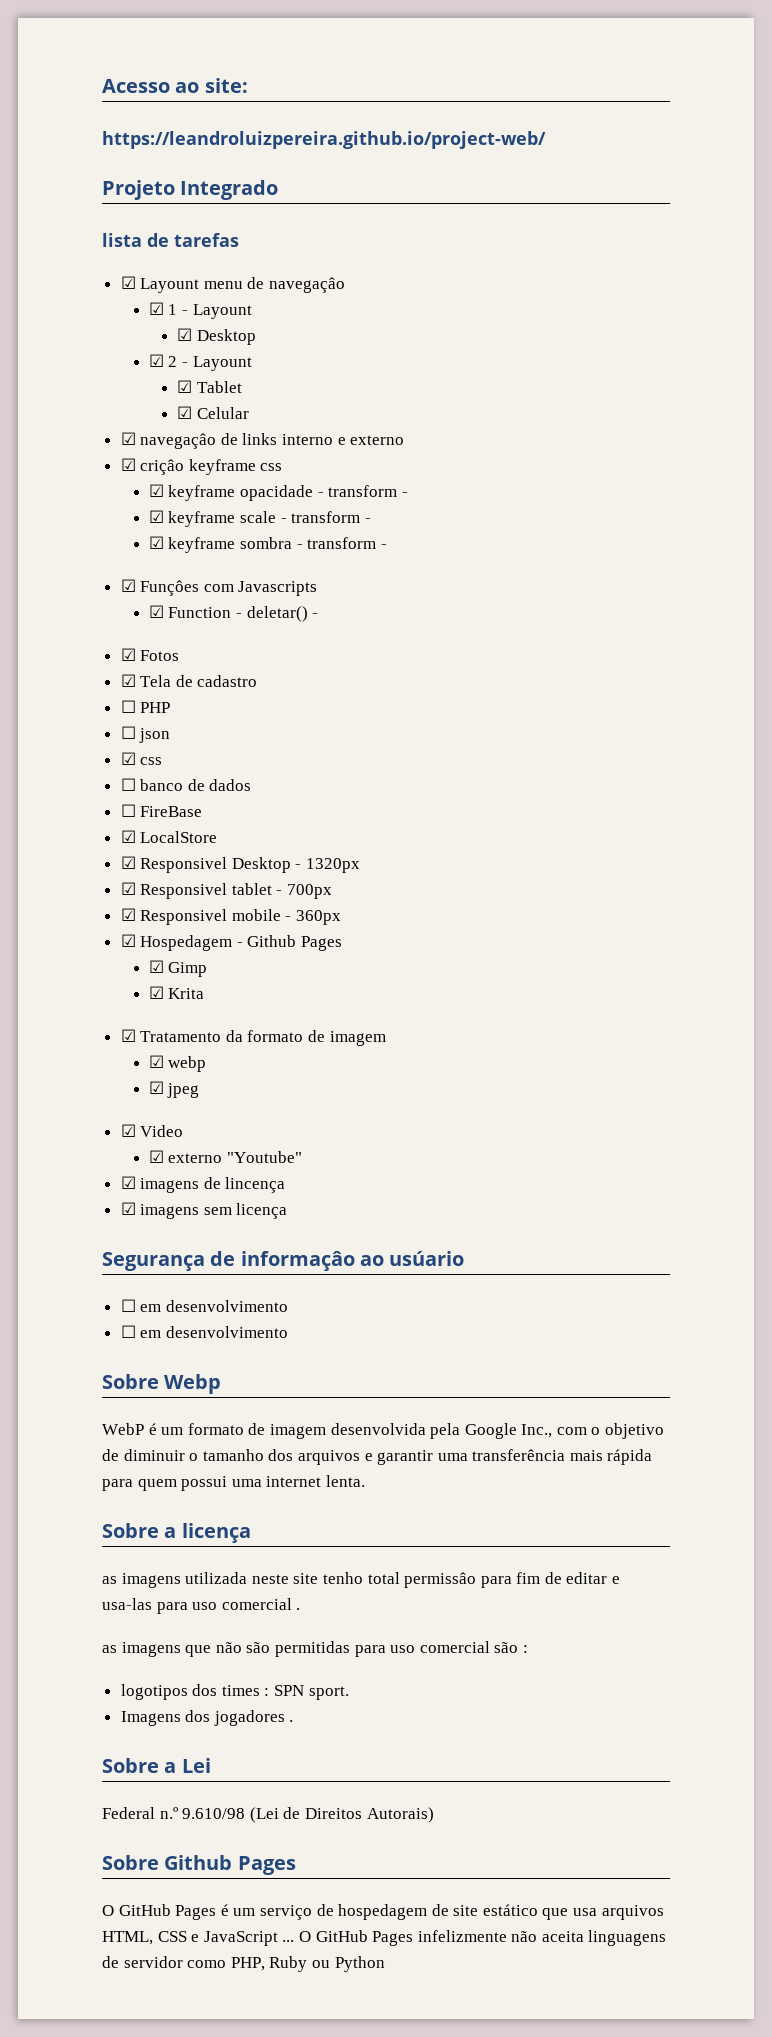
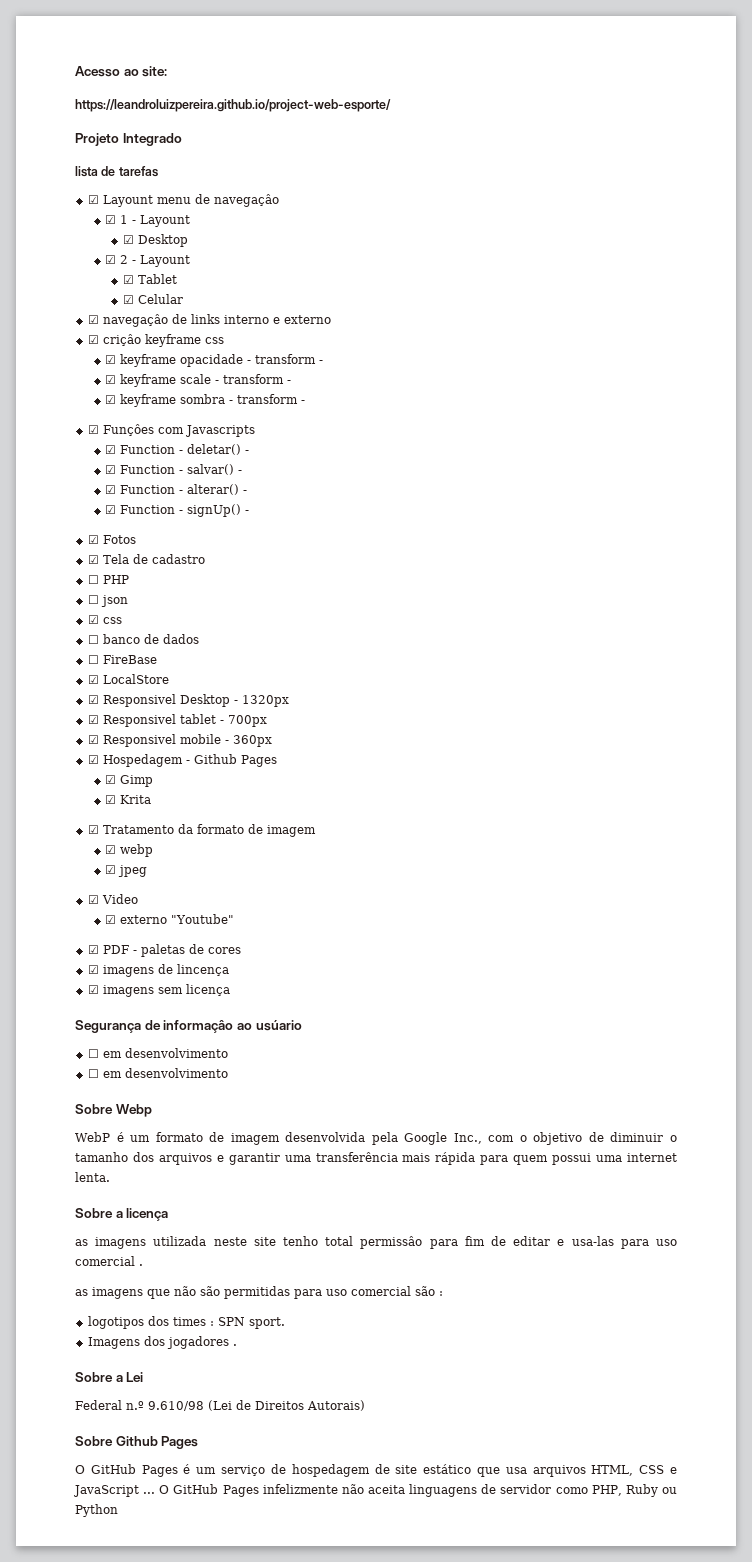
[102,131,546,149] https://leandroluizpereira.github.io/project-web/ -> [75,99,391,112] https://leandroluizpereira.github.io/project-web-esporte/
(319, 615) none -> [105,464,243,475] [105,484,248,495] [105,504,250,517] // ☑ Function - salvar() - // ☑ Function - alterar() - // ☑ Function - signUp() -
(303, 1157) none -> [87,944,241,957] // ☑ PDF - paletas de cores

